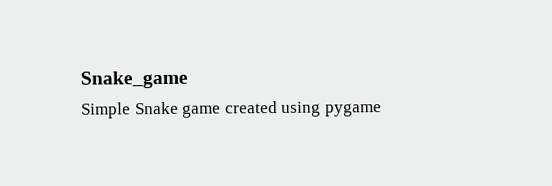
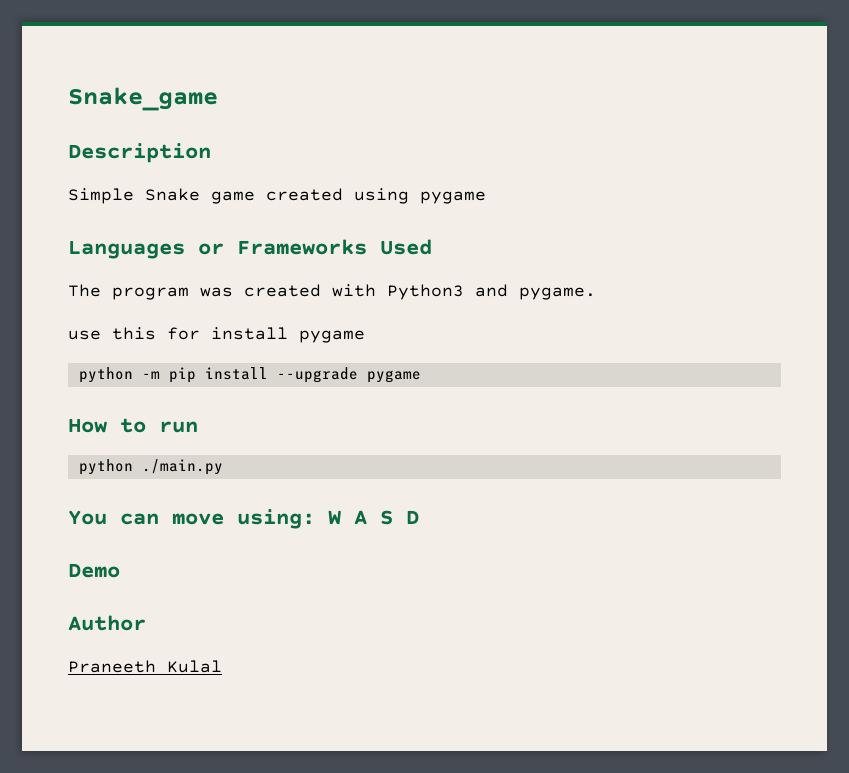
(188, 79) none -> [68,143,211,163] // Description
(382, 110) none -> [68,239,432,259] [68,284,596,300] [68,327,365,343] [78,367,421,383] [68,418,198,433] [78,459,223,475] [68,509,419,529] [68,563,120,578] [68,615,146,631] [68,660,222,673] // Languages or Frameworks Used // The program was created with Python3 and pygame. // use this for install pygame // python -m pip install --upgrade pygame // How to run // python ./main.py // You can move using: W A S D // Demo // Author // Praneeth Kulal

